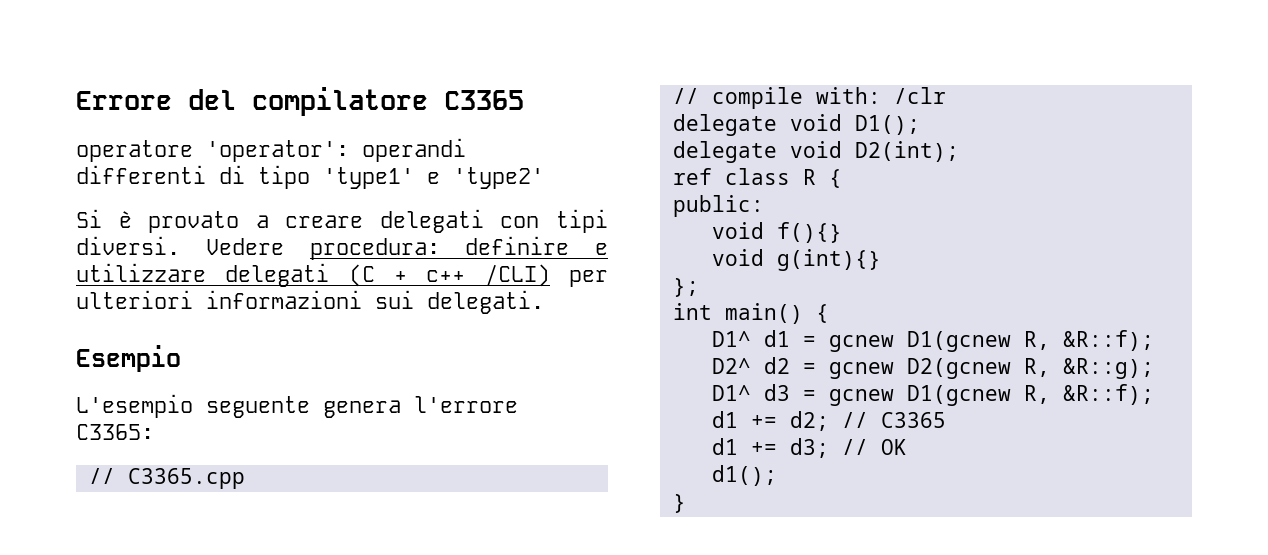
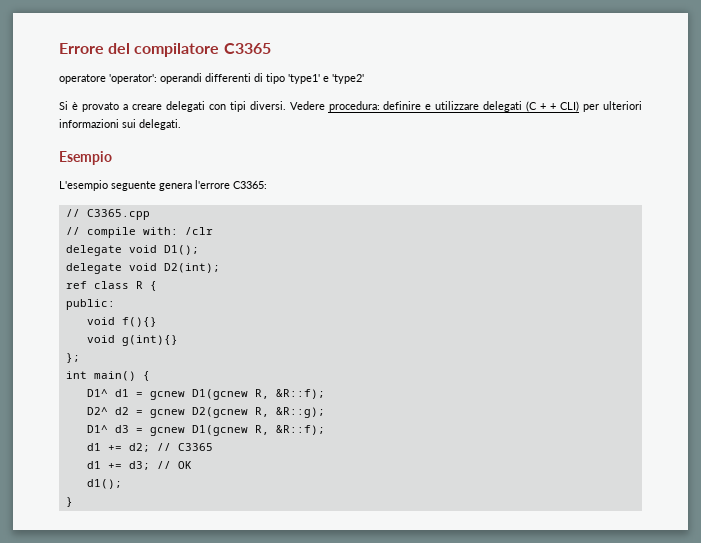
[426,264,550,287] c++ /CLI) -> [550,101,580,112] + CLI)

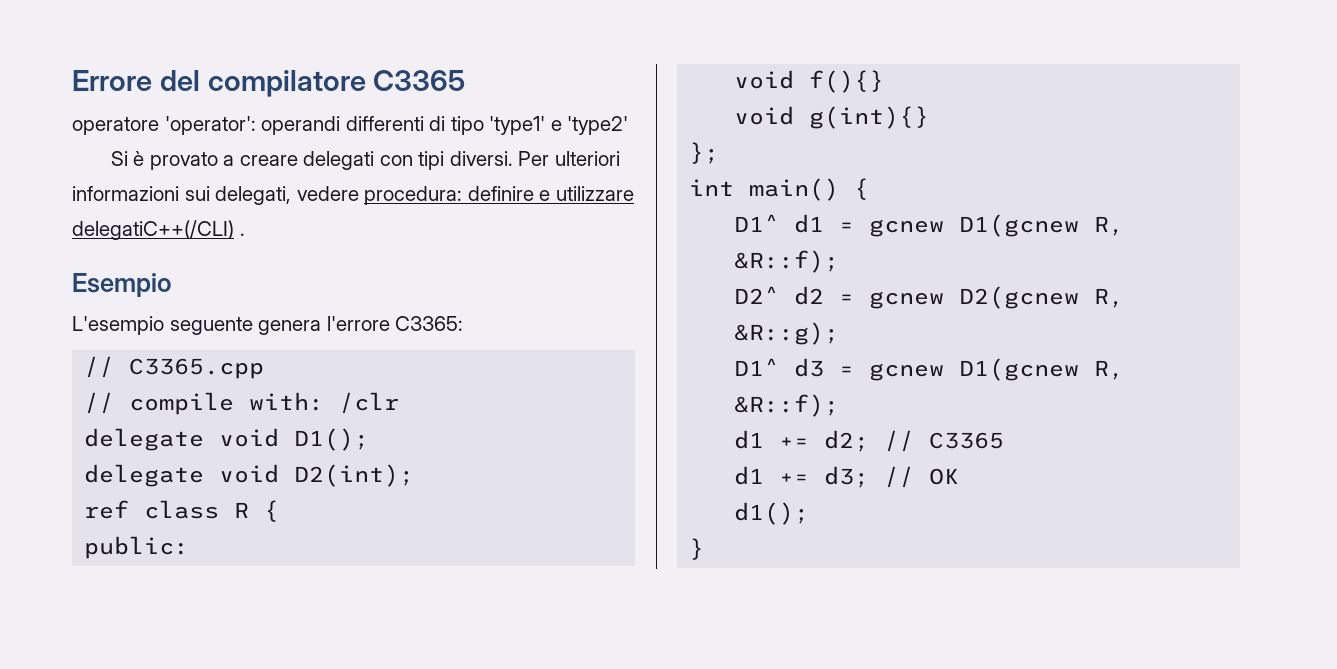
[289,101,642,112] [59,119,181,130] Vedere procedura: definire e utilizzare delegati (C + + CLI) per ulteriori informazioni sui delegati. -> [518,151,620,166] [72,186,634,205] [72,220,245,240] Per ulteriori informazioni sui delegati, vedere procedura: definire e utilizzare delegatiC++(/CLI) .

